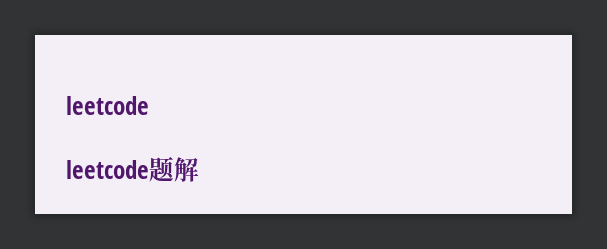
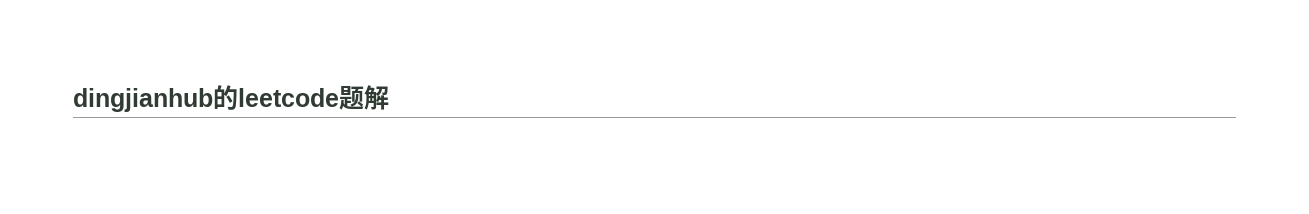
[66,96,149,115] leetcode // -> [73,85,238,112] dingjianhub的

